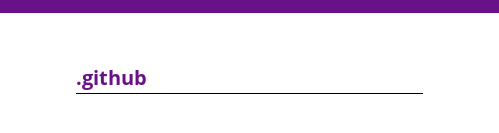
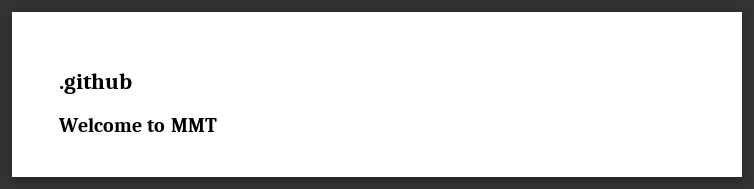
(147, 80) none -> [58,117,217,132] // Welcome to MMT

